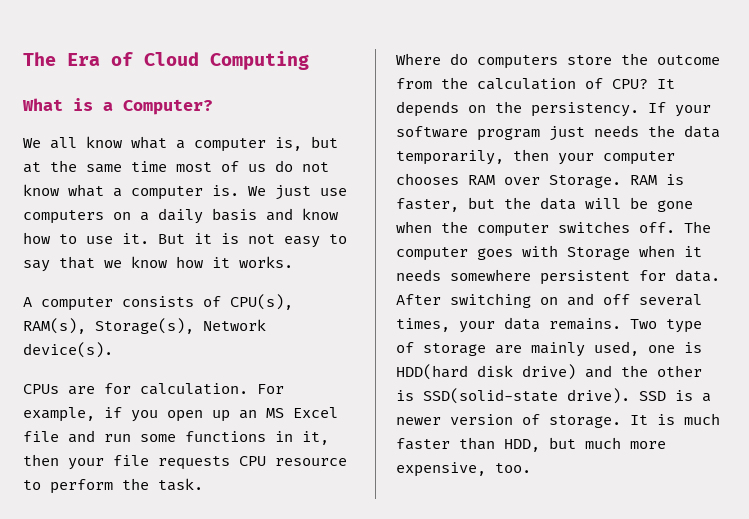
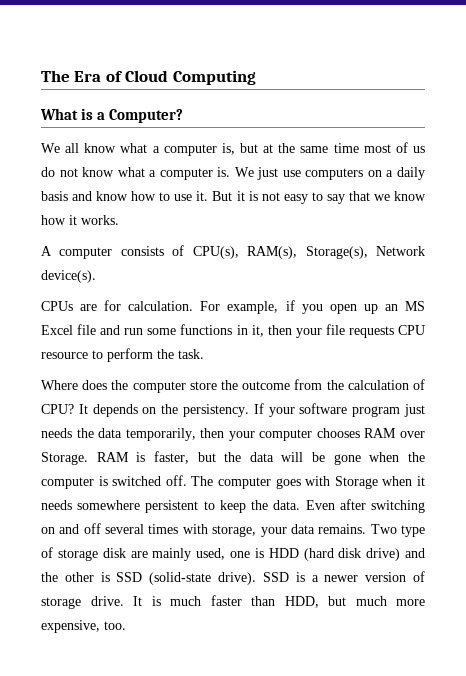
[450,53,558,69] do computers -> [82,380,186,393] does the computer
[558,221,630,233] switches -> [98,476,162,486] is switched
[639,269,720,282] [396,294,441,305] for data. After -> [203,499,366,513] to keep the data. Even after
[396,318,450,332] times, -> [148,524,257,537] times with storage,
(486, 349) none -> [102,548,126,558] disk
[396,364,468,380] HDD(hard -> [268,548,334,561] HDD (hard
[423,388,558,404] SSD(solid-state -> [116,572,212,585] SSD (solid-state
[549,415,621,428] storage. -> [41,596,124,609] storage drive.

